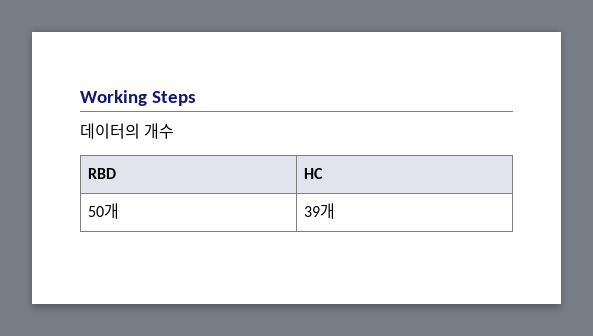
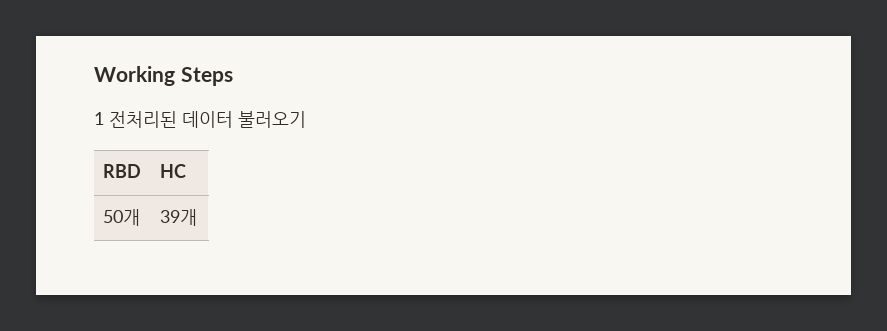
[80,123,175,139] 데이터의 개수 -> [94,111,306,128] 1 전처리된 데이터 불러오기

